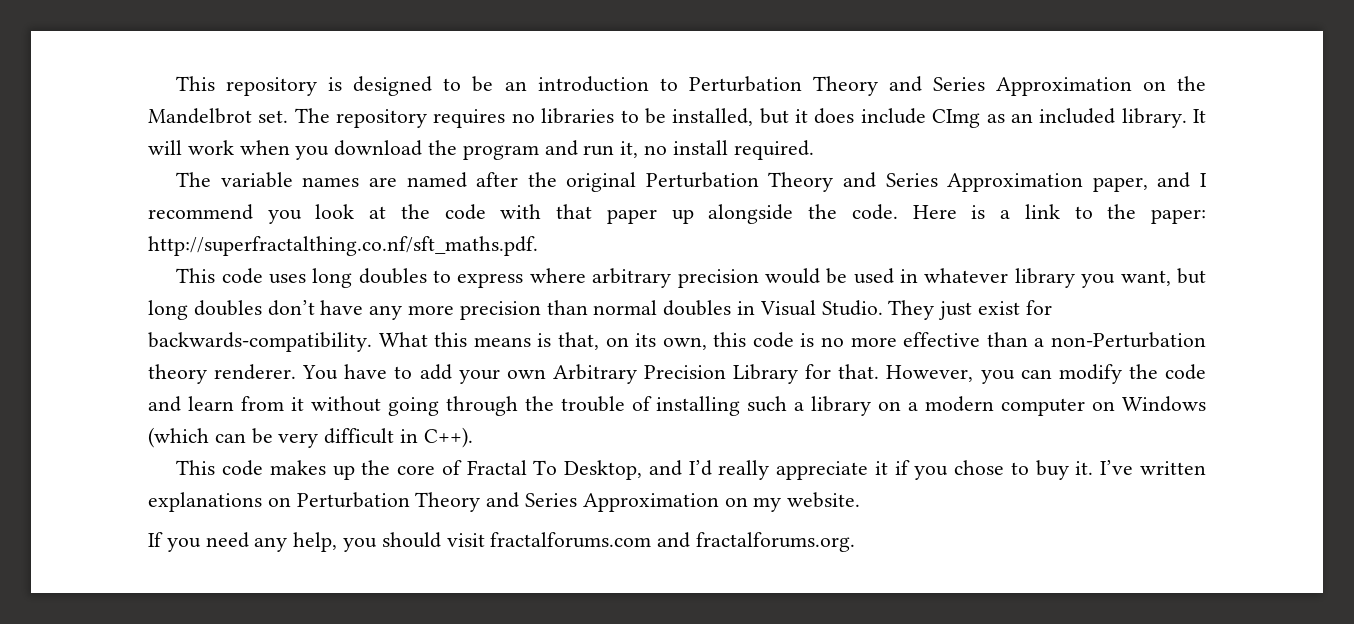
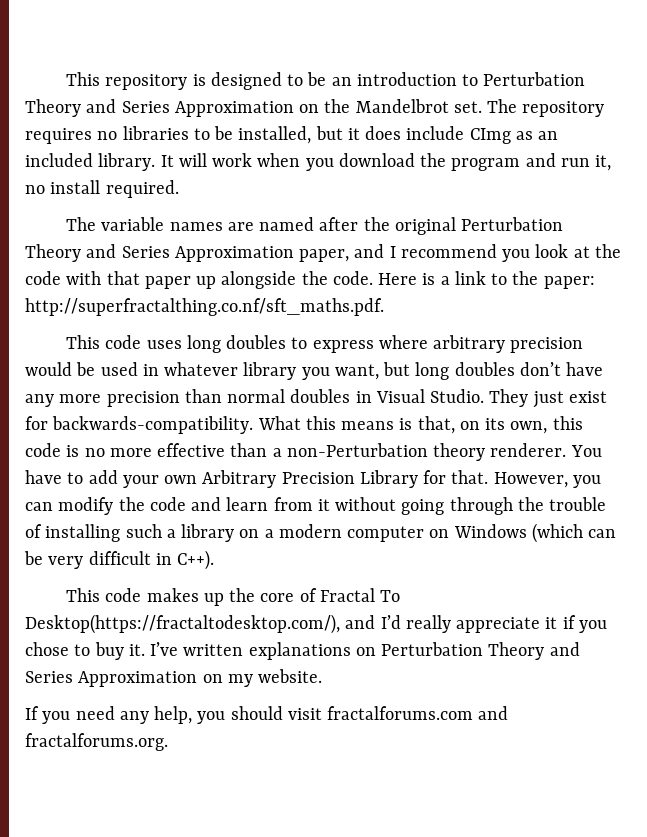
[564,460,643,480] Desktop, -> [25,614,340,634] Desktop(https://fractaltodesktop.com/),

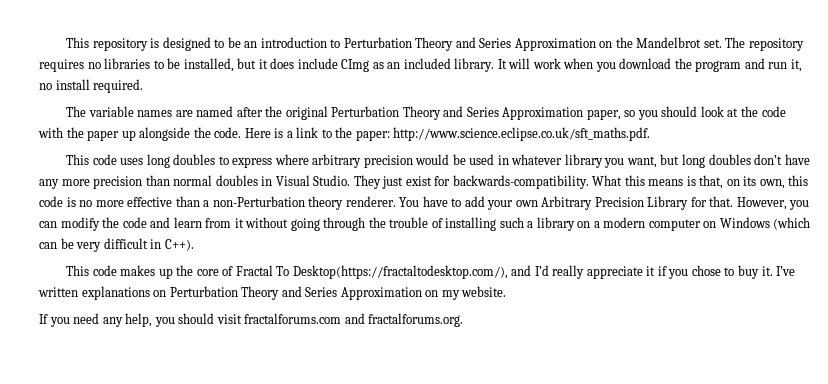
[354,244,531,262] and I recommend you -> [624,106,698,120] so you should
[106,271,140,285] that -> [66,127,84,138] the
[25,298,384,316] http://superfractalthing.co.nf/sft_maths.pdf. -> [393,127,651,141] http://www.science.eclipse.co.uk/sft_maths.pdf.

